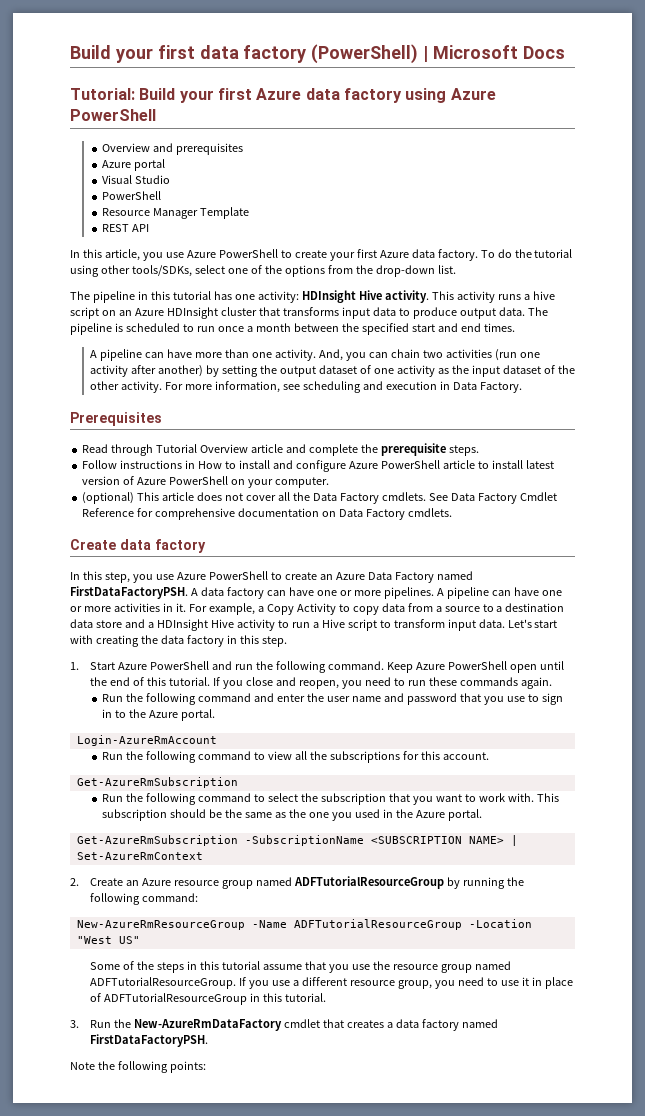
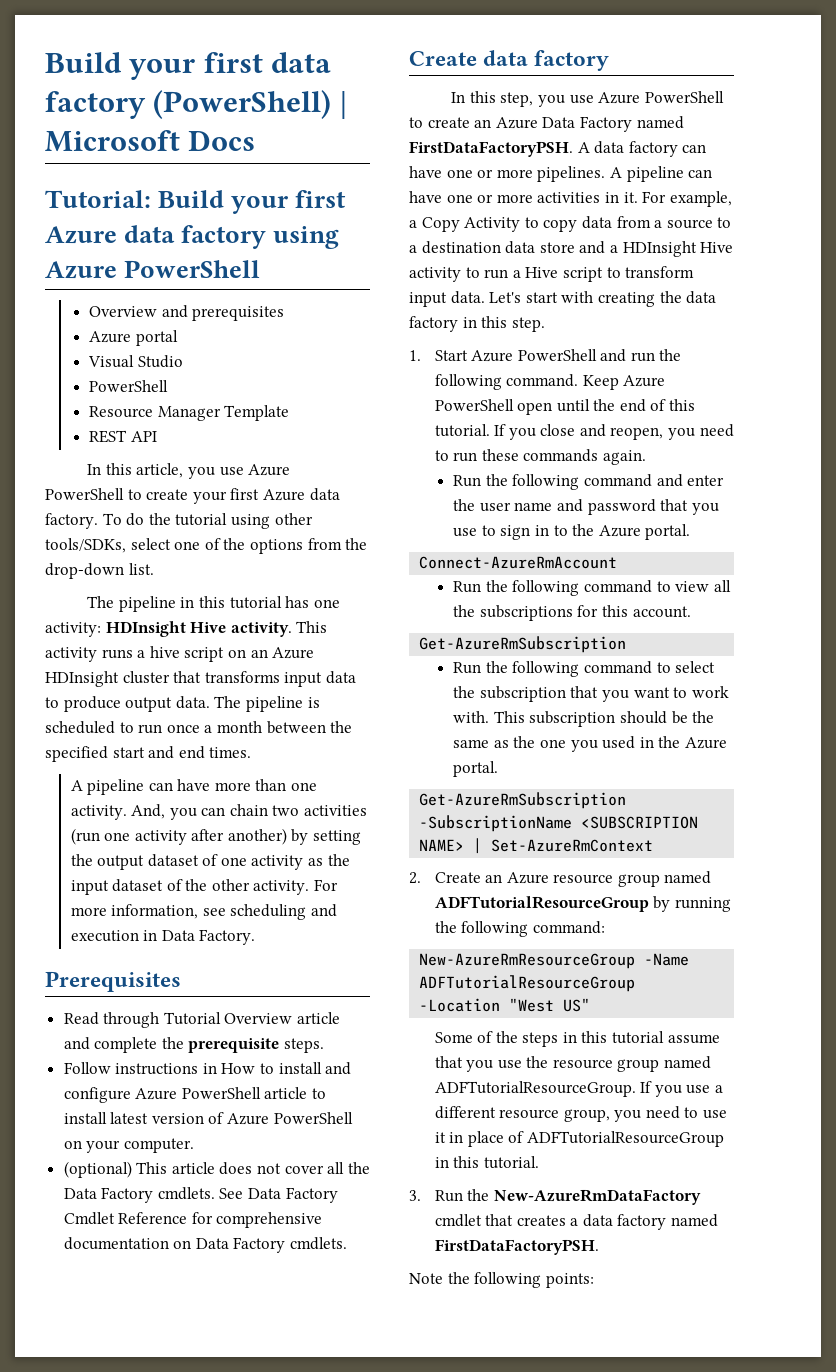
[76,735,217,746] Login-AzureRmAccount -> [419,556,618,569] Connect-AzureRmAccount

